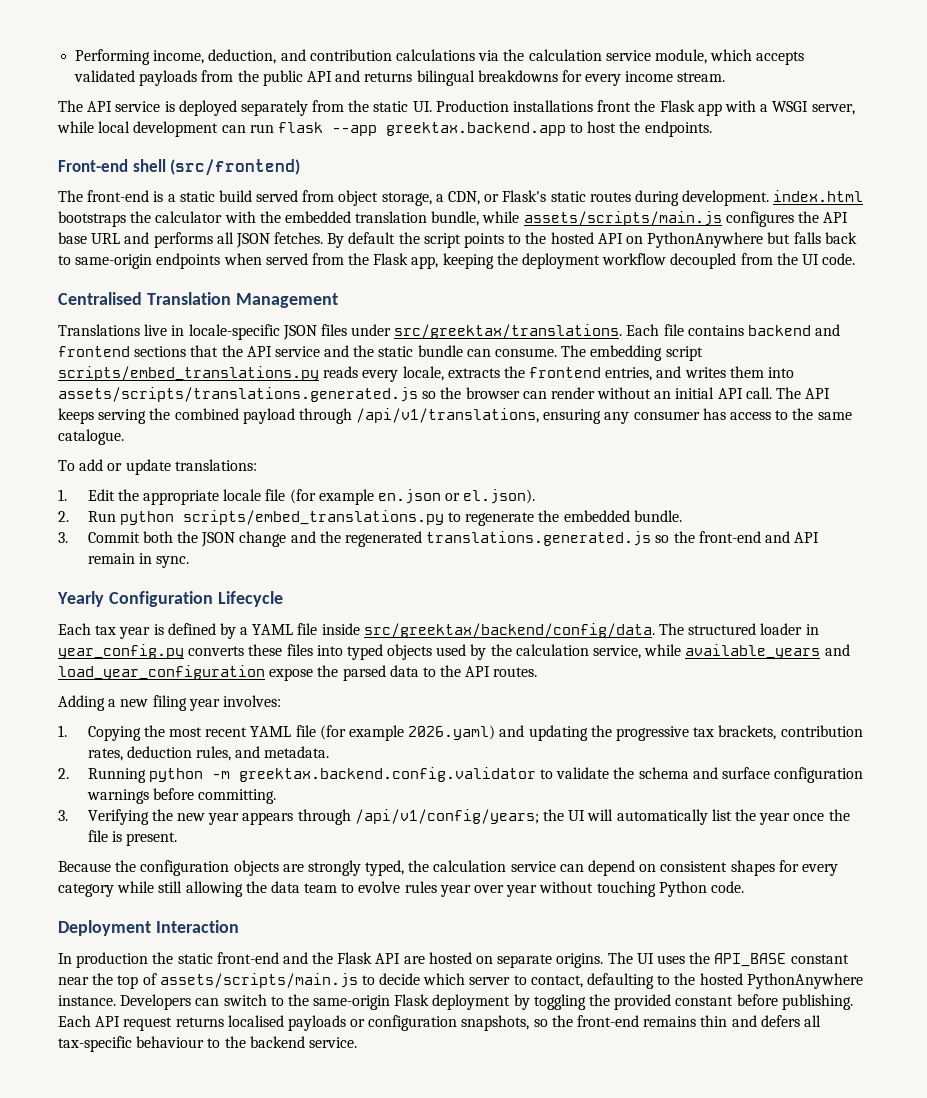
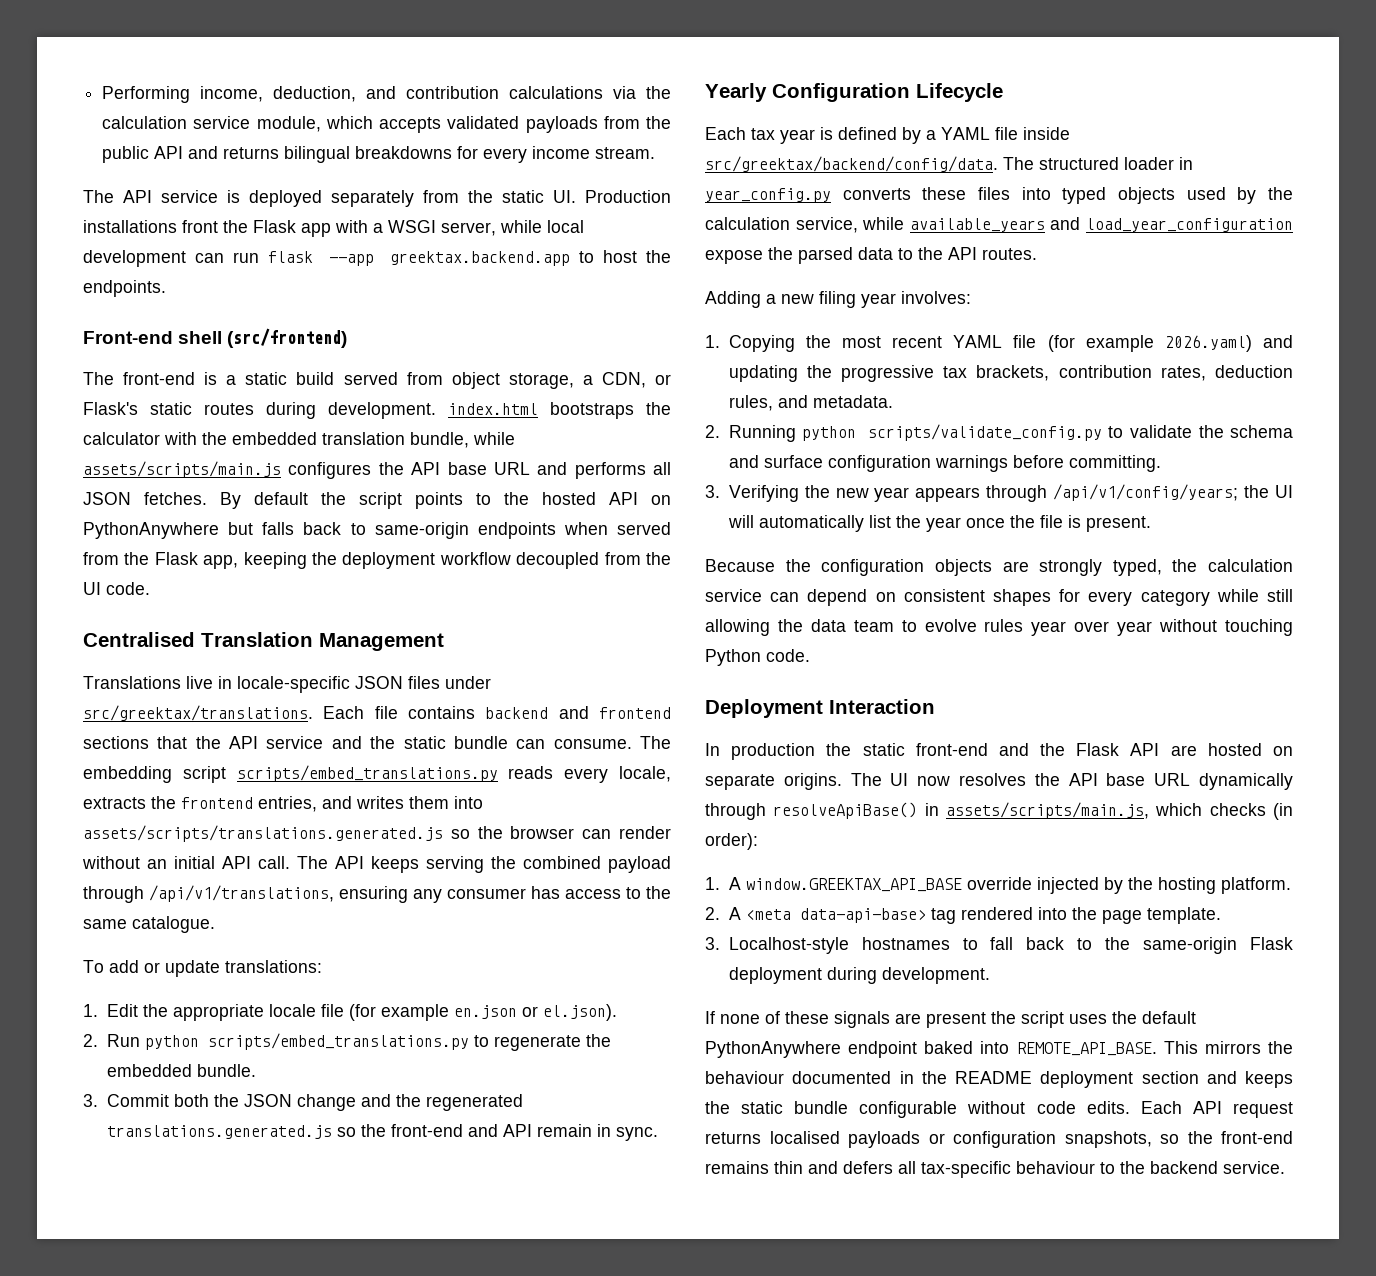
[211,767,536,782] -m greektax.backend.config.validator -> [867,424,1102,441] scripts/validate_config.py
[656,952,849,967] [58,973,863,989] [58,994,267,1010] uses the API_BASE constant near the top of assets/scripts/main.js to decide which server to contact, defaulting to the hosted PythonAnywhere instance. Developers can switch -> [917,773,1293,790] [705,802,1293,820] [705,833,758,850] [705,877,1291,894] [705,907,1221,924] [705,937,1065,954] now resolves the API base URL dynamically through resolveApiBase() in assets/scripts/main.js, which checks (in order): // 1. A window.GREEKTAX_API_BASE override injected by the hosting platform. // 2. A <meta data-api-base> tag rendered into the page template. // 3. Localhost-style hostnames to fall back
[513,994,853,1010] by toggling the provided constant before publishing. -> [826,967,990,984] [705,1011,1196,1028] [705,1041,1293,1058] [705,1071,1293,1088] [705,1101,1130,1118] during development. // If none of these signals are present the script uses the default PythonAnywhere endpoint baked into REMOTE_API_BASE. This mirrors the behaviour documented in the README deployment section and keeps the static bundle configurable without code edits.

